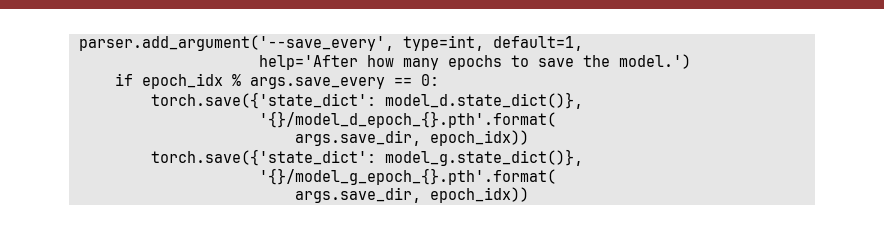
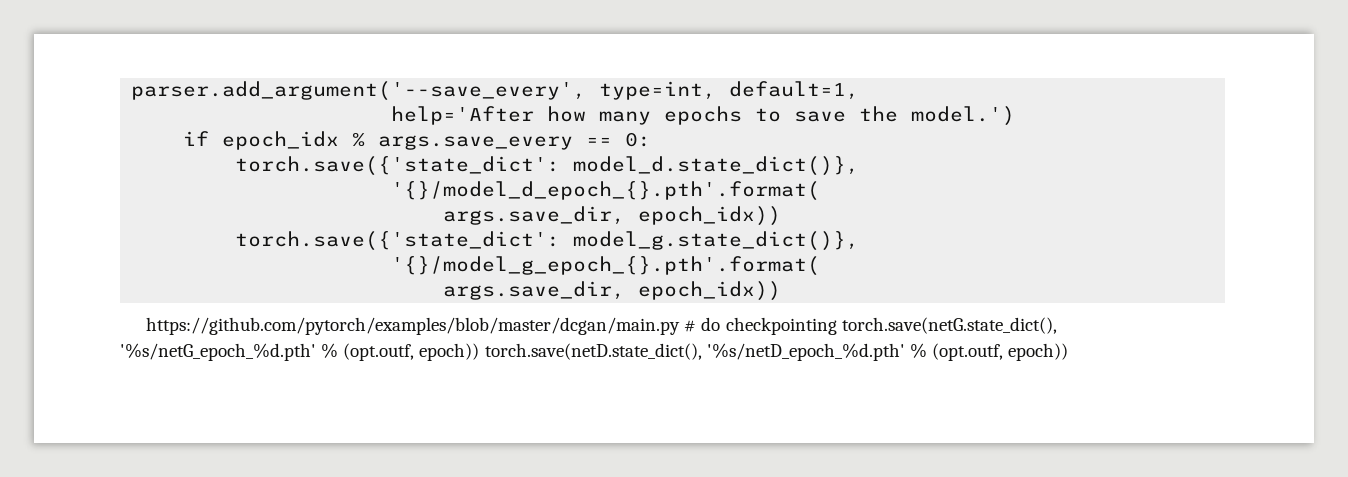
(530, 195) none -> [146,317,1057,335] [120,343,1069,361] // https://github.com/pytorch/examples/blob/master/dcgan/main.py # do checkpointing torch.save(netG.state_dict(), '%s/netG_epoch_%d.pth' % (opt.outf, epoch)) torch.save(netD.state_dict(), '%s/netD_epoch_%d.pth' % (opt.outf, epoch))

